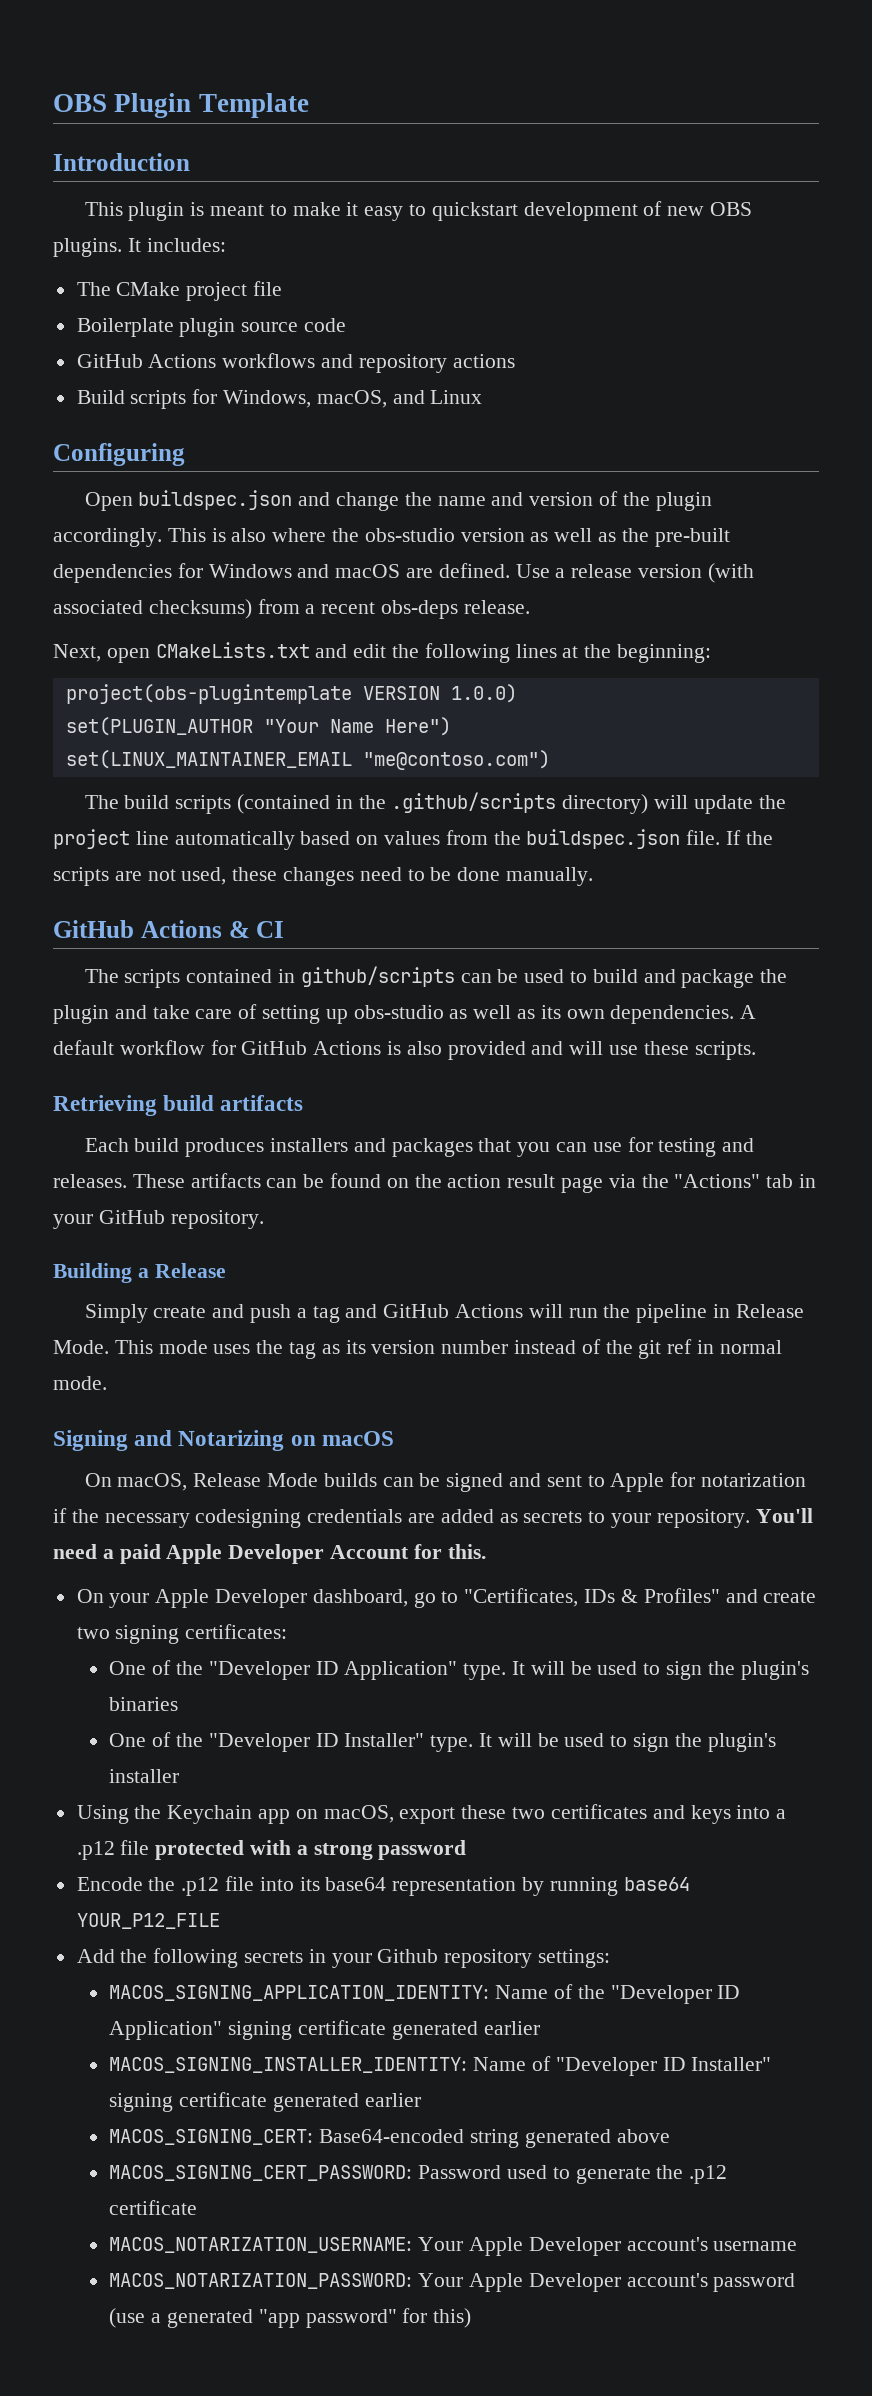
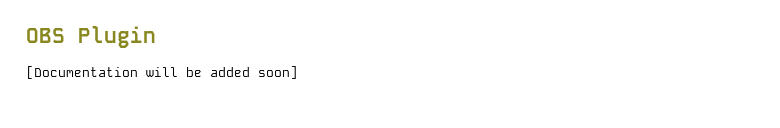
[198,93,309,118] [53,153,190,171] [84,201,752,221] [53,238,226,257] [76,281,283,301] [76,318,347,337] [76,353,515,373] [76,389,483,409] [53,443,185,466] [84,490,712,511] [53,528,730,547] [53,563,754,583] [53,599,530,619] [53,642,712,663] [65,684,517,704] [65,717,451,736] [65,750,550,770] [84,792,786,814] [53,829,773,850] [53,867,594,886] [53,920,285,938] [84,966,788,988] [53,1004,757,1024] [53,1040,756,1060] [53,1095,304,1116] [84,1137,755,1157] [53,1173,817,1193] [53,1210,264,1229] [53,1263,226,1283] [84,1304,804,1323] [53,1339,782,1359] [53,1376,107,1390] [53,1430,394,1451] [84,1472,806,1492] [53,1508,813,1528] [53,1544,486,1564] [76,1588,817,1608] [76,1624,288,1644] [109,1660,809,1680] [109,1697,179,1711] [109,1732,776,1752] [109,1769,180,1783] [76,1804,787,1824] [76,1840,467,1860] [76,1876,690,1896] [76,1913,220,1929] [76,1948,611,1968] [109,1984,741,2004] [109,2020,540,2040] [109,2056,772,2076] [109,2092,421,2112] [109,2129,670,2148] [109,2165,728,2184] [109,2200,198,2215] [109,2237,798,2256] [109,2273,796,2292] [109,2308,472,2328] Template // Introduction // This plugin is meant to make it easy to quickstart development of new OBS plugins. It includes: // The CMake project file // Boilerplate plugin source code // GitHub Actions workflows and repository actions // Build scripts for Windows, macOS, and Linux // Configuring // Open buildspec.json and change the name and version of the plugin accordingly. This is also where the obs-studio version as well as the pre-built dependencies for Windows and macOS are defined. Use a release version (with associated checksums) from a recent obs-deps release. // Next, open CMakeLists.txt and edit the following lines at the beginning: // project(obs-plugintemplate VERSION 1.0.0) // set(PLUGIN_AUTHOR "Your Name Here") // set(LINUX_MAINTAINER_EMAIL "me@contoso.com") // The build scripts (contained in the .github/scripts directory) will update the project line automatically based on values from the buildspec.json file. If the scripts are not used, these changes need to be done manually. // GitHub Actions & CI // The scripts contained in github/scripts can be used to build and package the plugin and take care of setting up obs-studio as well as its own dependencies. A default workflow for GitHub Actions is also provided and will use these scripts. // Retrieving build artifacts // Each build produces installers and packages that you can use for testing and releases. These artifacts can be found on the action result page via the "Actions" tab in your GitHub repository. // Building a Release // Simply create and push a tag and GitHub Actions will run the pipeline in Release Mode. This mode uses the tag as its version number instead of the git ref in normal mode. // Signing and Notarizing on macOS // On macOS, Release Mode builds can be signed and sent to Apple for notarization if the necessary codesigning credentials are added as secrets to your repository. You'll need a paid Apple Developer Account for this. // On your Apple Developer dashboard, go to "Certificates, IDs & Profiles" and create two signing certificates: // One of the "Developer ID Application" type. It will be used to sign the plugin's binaries // One of the "Developer ID Installer" type. It will be used to sign the plugin's installer // Using the Keychain app on macOS, export these two certificates and keys into a .p12 file protected with a strong password // Encode the .p12 file into its base64 representation by running base64 YOUR_P12_FILE // Add the following secrets in your Github repository settings: // MACOS_SIGNING_APPLICATION_IDENTITY: Name of the "Developer ID Application" signing certificate generated earlier // MACOS_SIGNING_INSTALLER_IDENTITY: Name of "Developer ID Installer" signing certificate generated earlier // MACOS_SIGNING_CERT: Base64-encoded string generated above // MACOS_SIGNING_CERT_PASSWORD: Password used to generate the .p12 certificate // MACOS_NOTARIZATION_USERNAME: Your Apple Developer account's username // MACOS_NOTARIZATION_PASSWORD: Your Apple Developer account's password (use a generated "app password" for this) -> [26,66,298,79] // [Documentation will be added soon]

